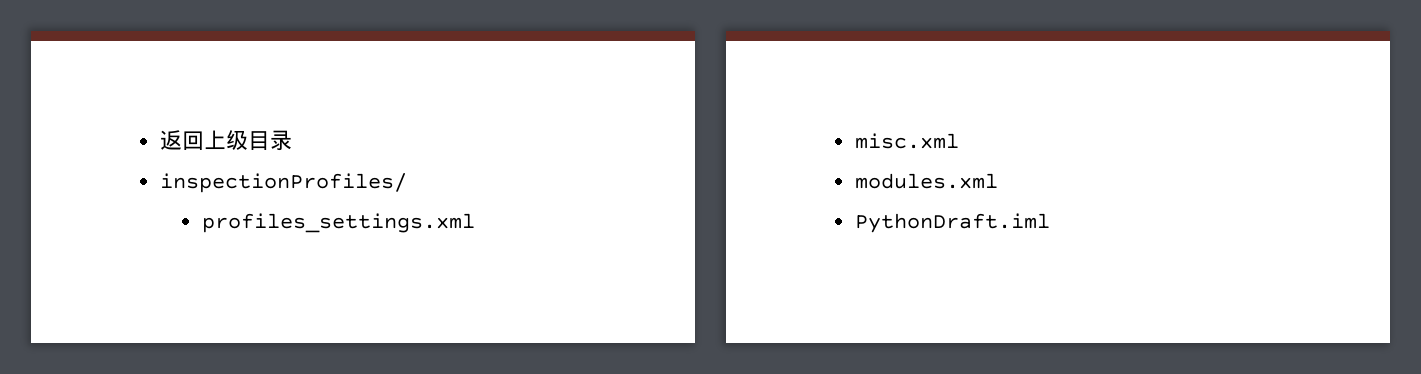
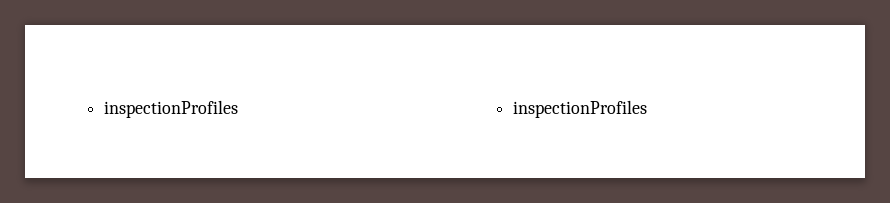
[160,130,293,151] [160,173,408,193] [201,213,475,233] [855,133,960,149] [855,173,999,189] [855,213,1051,233] 返回上级目录 // inspectionProfiles/ // profiles_settings.xml // misc.xml // modules.xml // PythonDraft.iml -> [104,100,239,118] [512,100,647,118] inspectionProfiles // inspectionProfiles

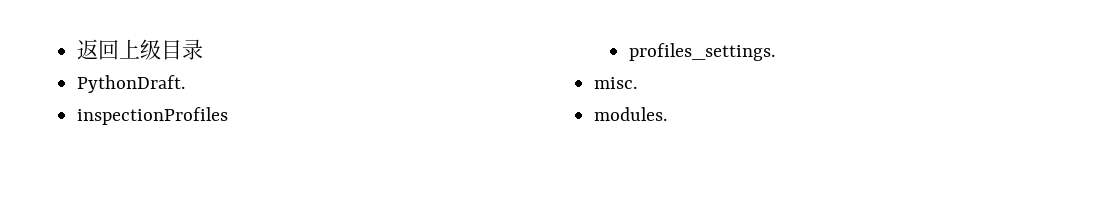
[104,100,239,118] [512,100,647,118] inspectionProfiles // inspectionProfiles -> [77,39,204,60] [77,75,186,93] [77,107,229,125] [629,43,776,61] [594,77,638,89] [594,107,668,121] 返回上级目录 // PythonDraft. // inspectionProfiles // profiles_settings. // misc. // modules.

